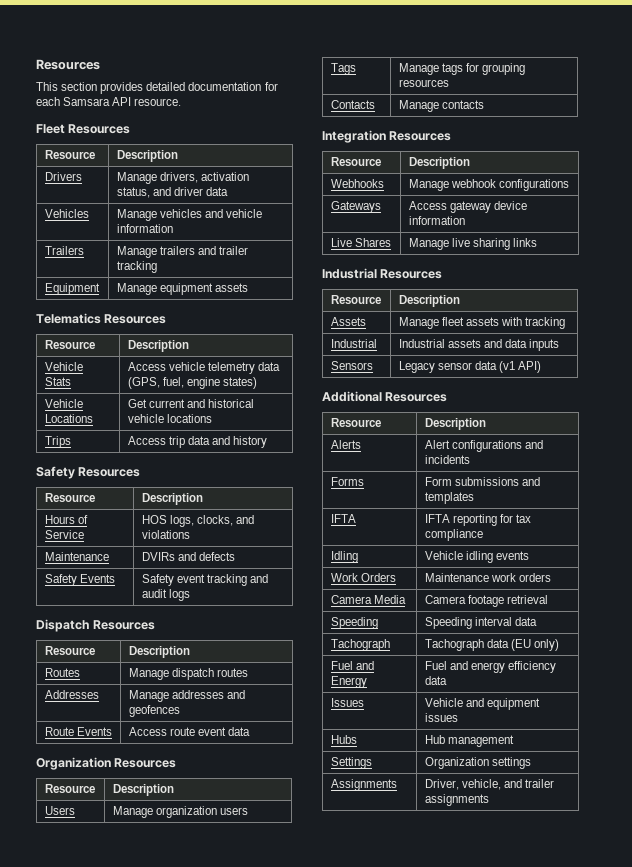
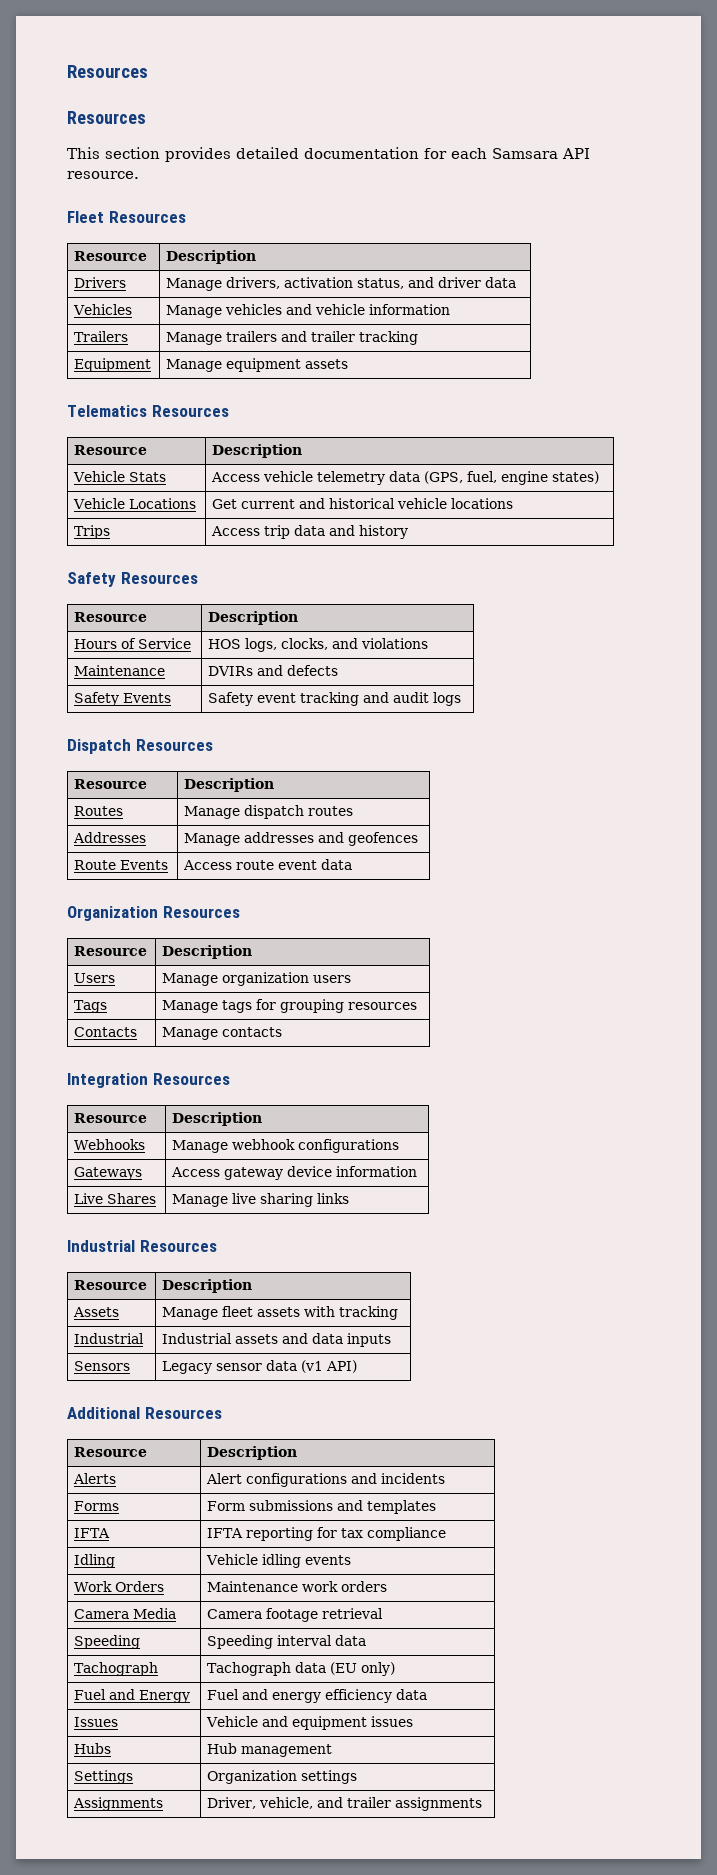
[36,59,100,70] Resources -> [67,65,148,78] [67,111,146,124] Resources // Resources

